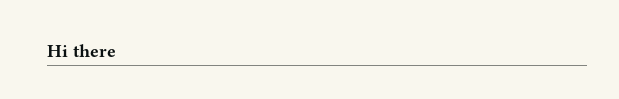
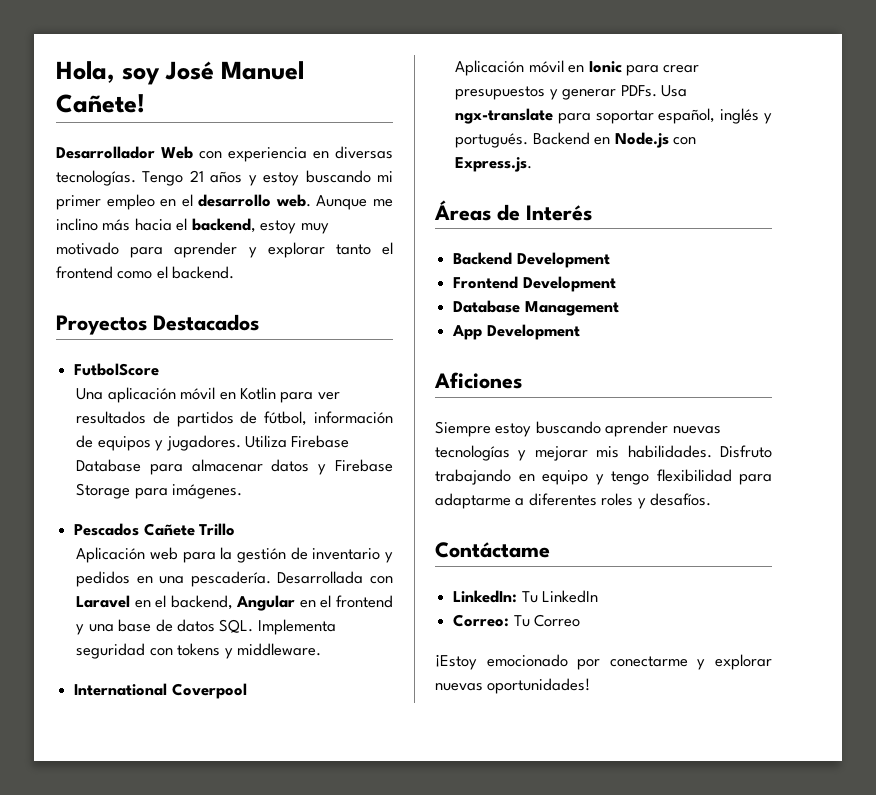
[47,44,116,57] Hi there -> [56,61,305,85] [56,94,145,113] [56,146,393,162] [56,170,393,186] [56,194,393,210] [56,218,329,234] [56,242,393,258] [56,266,235,279] [56,314,259,335] [74,363,160,376] [76,387,340,403] [76,411,394,427] [76,435,350,451] [76,459,394,475] [76,483,243,499] [74,523,236,536] [76,547,393,563] [76,571,394,587] [76,595,394,611] [76,619,336,635] [76,643,322,659] [74,683,247,699] [455,60,700,76] [455,85,688,100] [455,108,772,124] [455,132,697,148] [455,157,533,172] [434,200,592,221] [453,252,610,268] [453,276,616,292] [453,300,619,316] [452,324,580,340] [434,372,522,389] [435,421,721,437] [435,445,772,461] [435,469,772,485] [435,493,712,509] [435,542,550,558] [453,590,599,603] [453,614,581,627] [435,654,772,670] [435,678,591,694] Hola, soy José Manuel Cañete! // Desarrollador Web con experiencia en diversas tecnologías. Tengo 21 años y estoy buscando mi primer empleo en el desarrollo web. Aunque me inclino más hacia el backend, estoy muy motivado para aprender y explorar tanto el frontend como el backend. // Proyectos Destacados // FutbolScore // Una aplicación móvil en Kotlin para ver resultados de partidos de fútbol, información de equipos y jugadores. Utiliza Firebase Database para almacenar datos y Firebase Storage para imágenes. // Pescados Cañete Trillo // Aplicación web para la gestión de inventario y pedidos en una pescadería. Desarrollada con Laravel en el backend, Angular en el frontend y una base de datos SQL. Implementa seguridad con tokens y middleware. // International Coverpool // Aplicación móvil en Ionic para crear presupuestos y generar PDFs. Usa ngx-translate para soportar español, inglés y portugués. Backend en Node.js con Express.js. // Áreas de Interés // Backend Development // Frontend Development // Database Management // App Development // Aficiones // Siempre estoy buscando aprender nuevas tecnologías y mejorar mis habilidades. Disfruto trabajando en equipo y tengo flexibilidad para adaptarme a diferentes roles y desafíos. // Contáctame // LinkedIn: Tu LinkedIn // Correo: Tu Correo // ¡Estoy emocionado por conectarme y explorar nuevas oportunidades!

